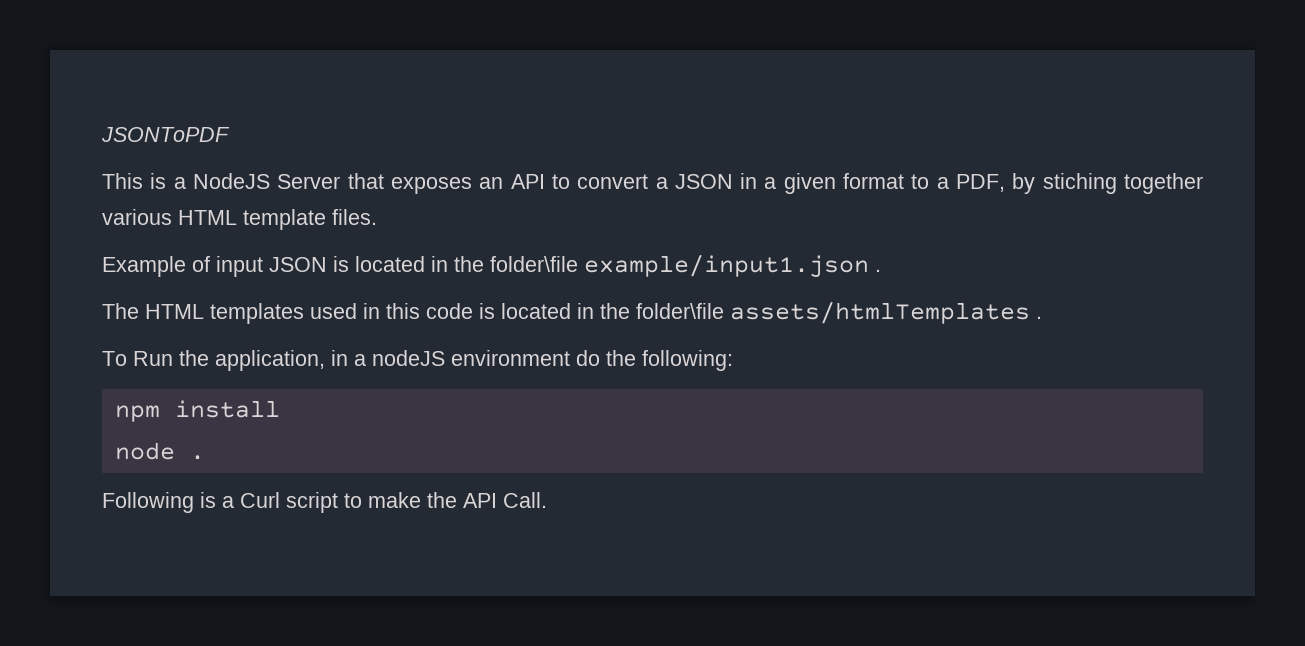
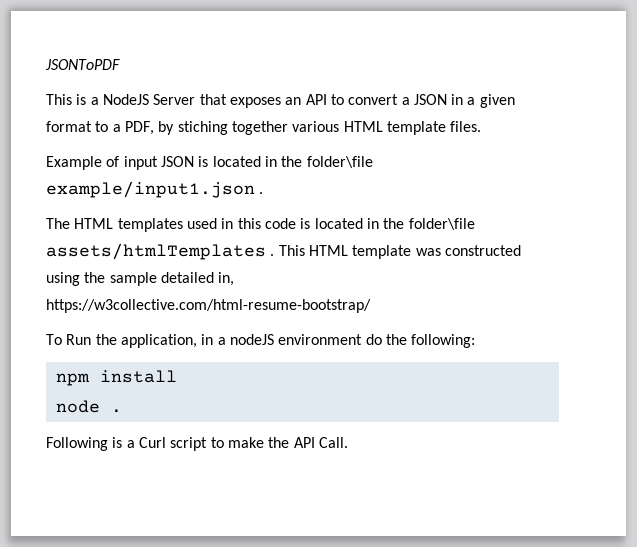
(1042, 317) none -> [278,245,521,259] [46,272,235,286] [46,299,371,313] This HTML template was constructed using the sample detailed in, https://w3collective.com/html-resume-bootstrap/

